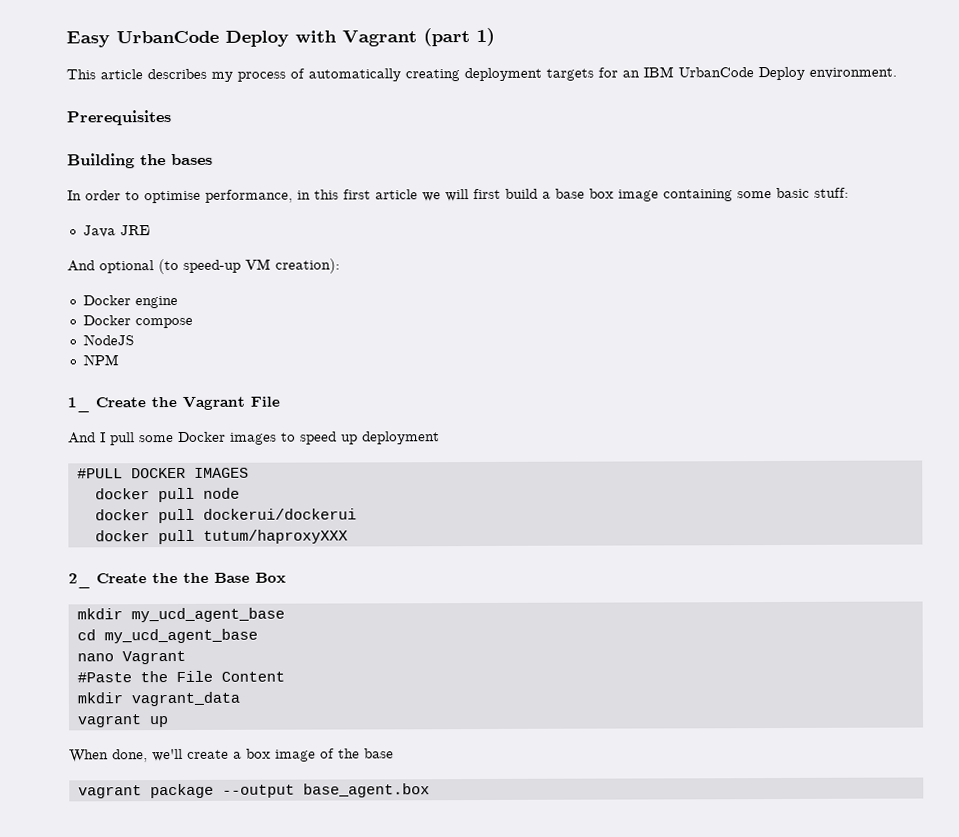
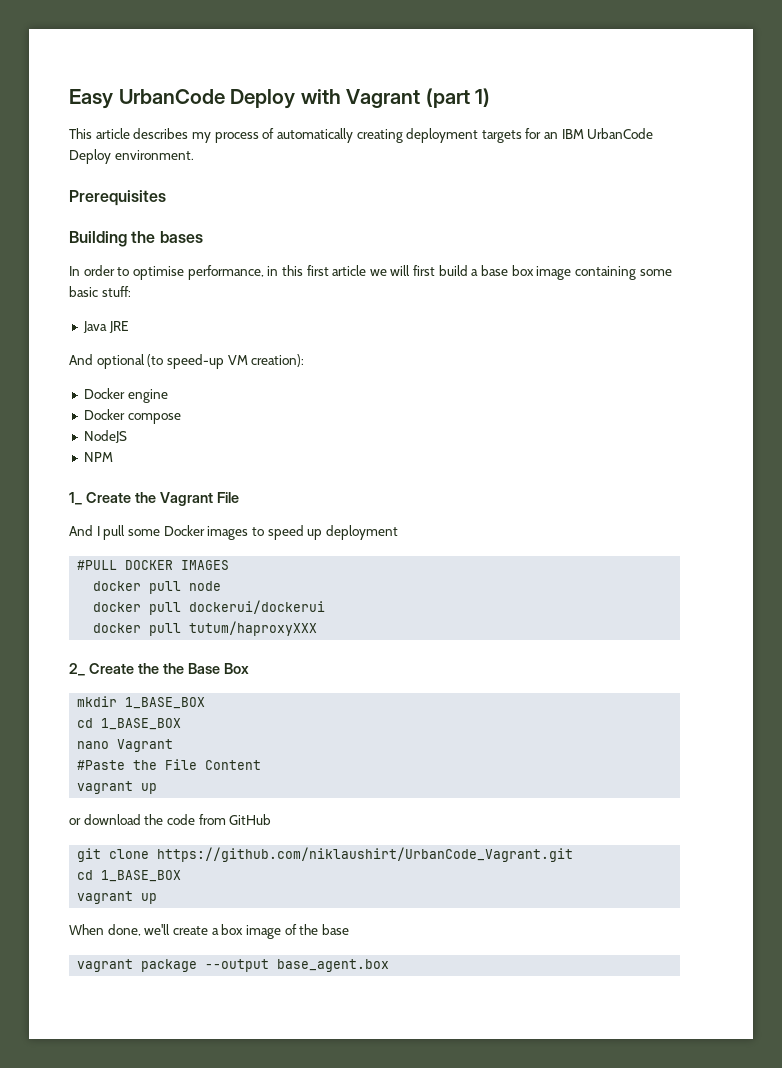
[130,607,285,623] [76,628,258,644] my_ucd_agent_base // cd my_ucd_agent_base -> [125,697,206,709] [77,718,182,730] 1_BASE_BOX // cd 1_BASE_BOX
[76,691,240,707] mkdir vagrant_data -> [77,781,158,794] [69,814,272,825] [77,847,574,862] [77,870,182,882] vagrant up // or download the code from GitHub // git clone https://github.com/niklaushirt/UrbanCode_Vagrant.git // cd 1_BASE_BOX

